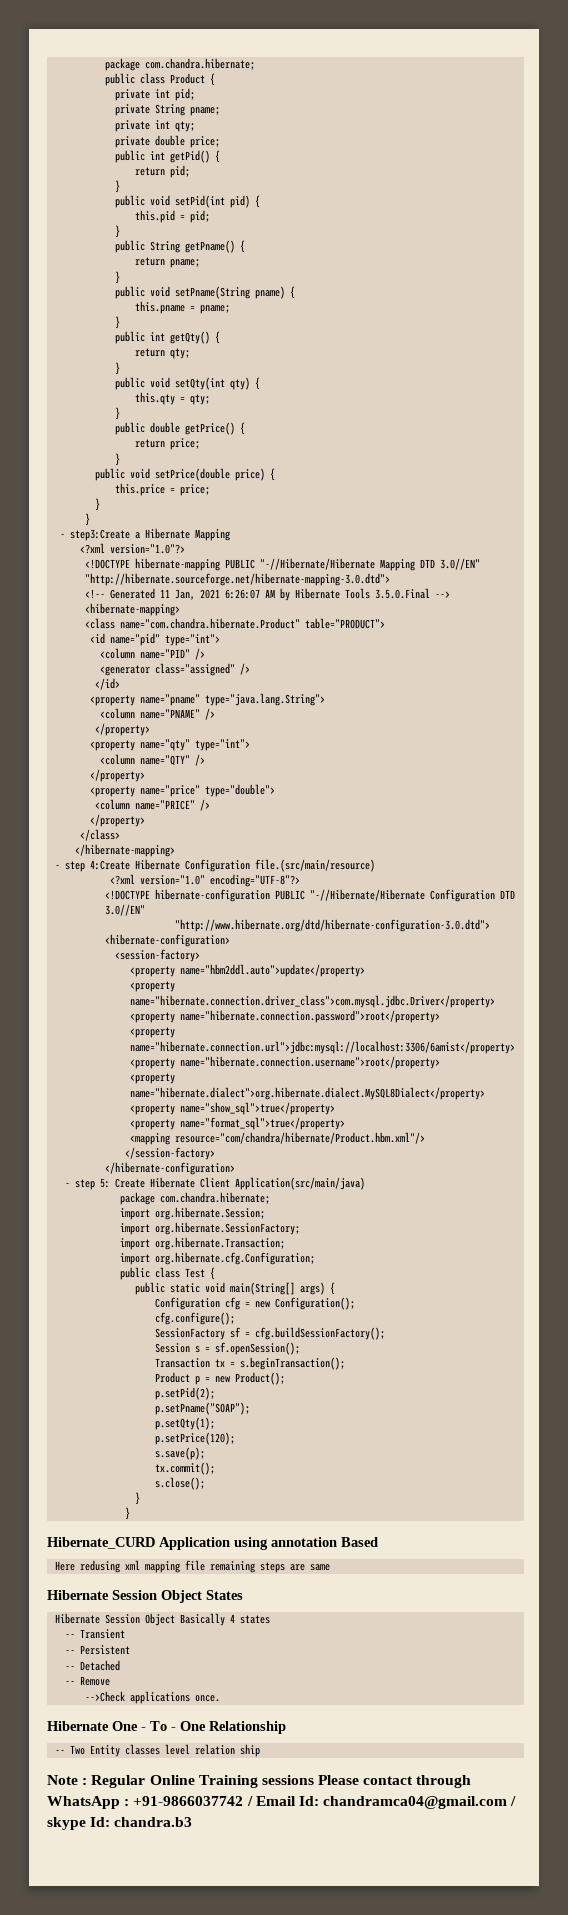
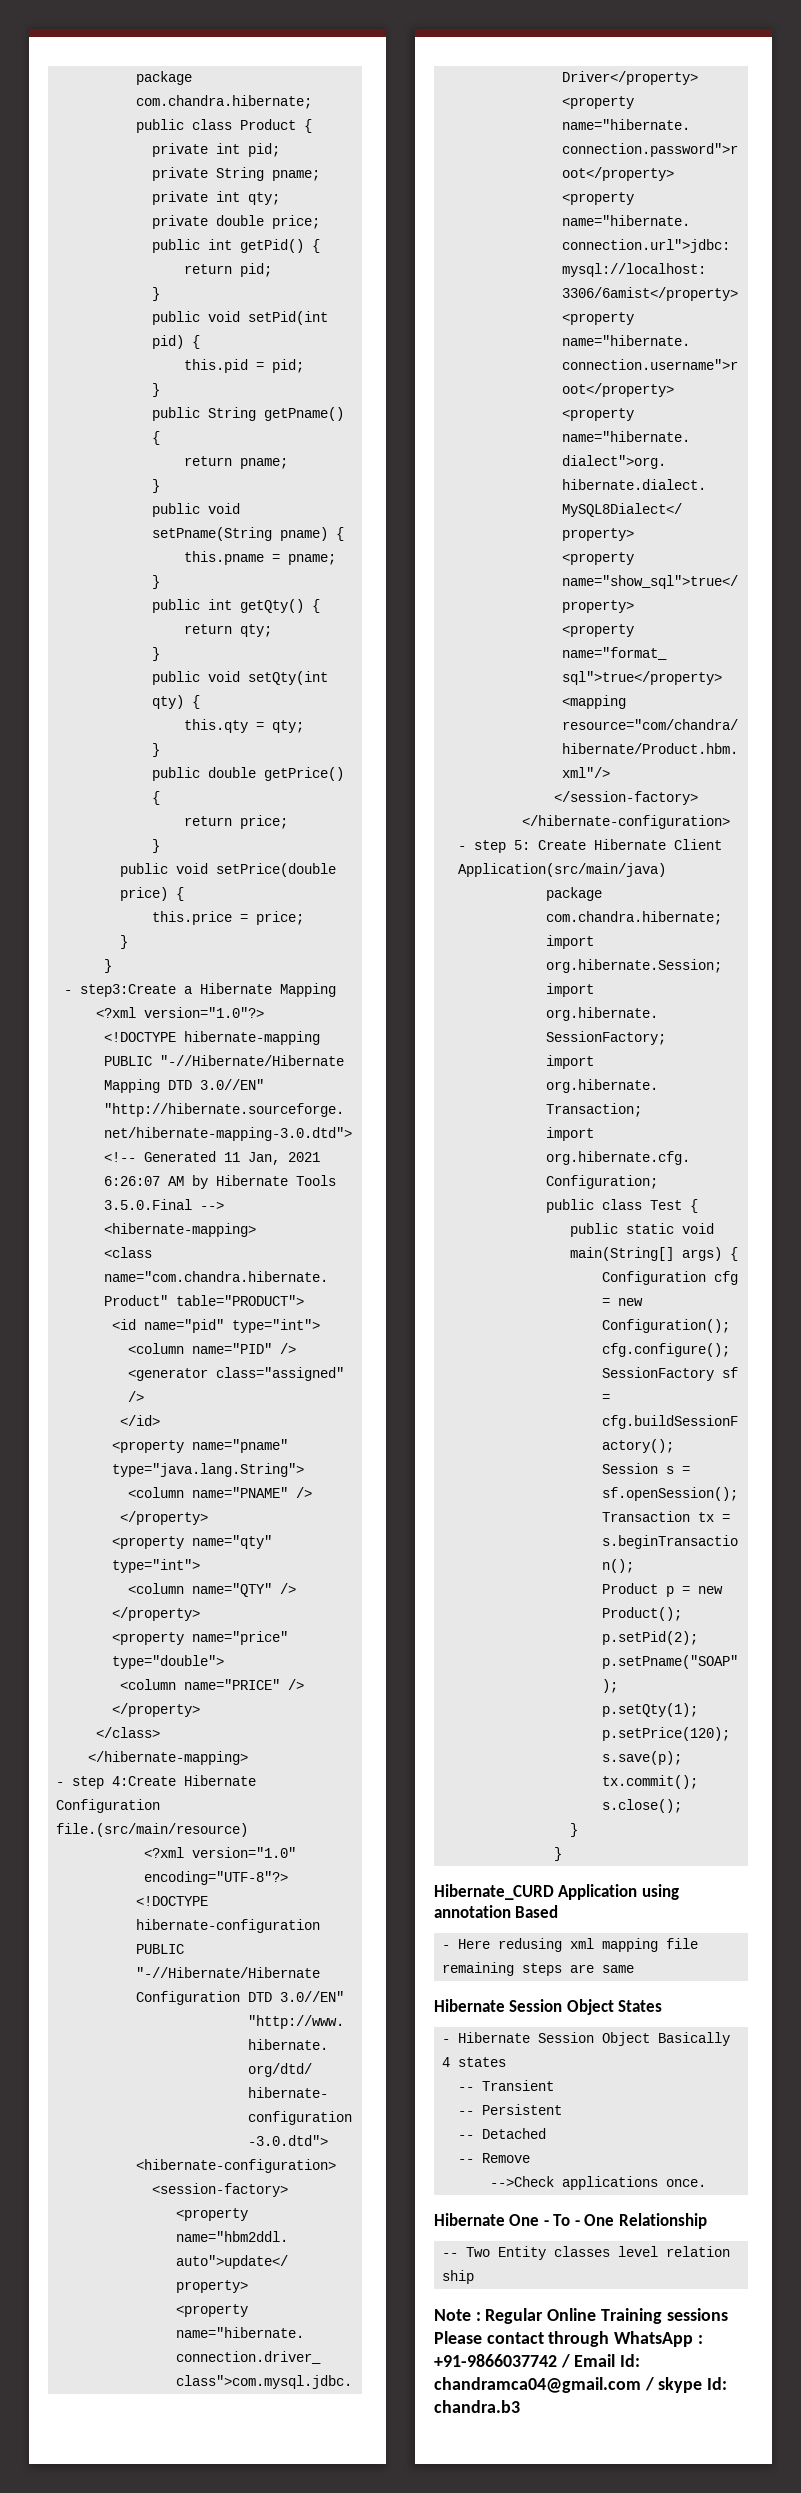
(378, 1542) none -> [442,1945,451,1949] -
(243, 1595) none -> [442,2039,451,2043] -

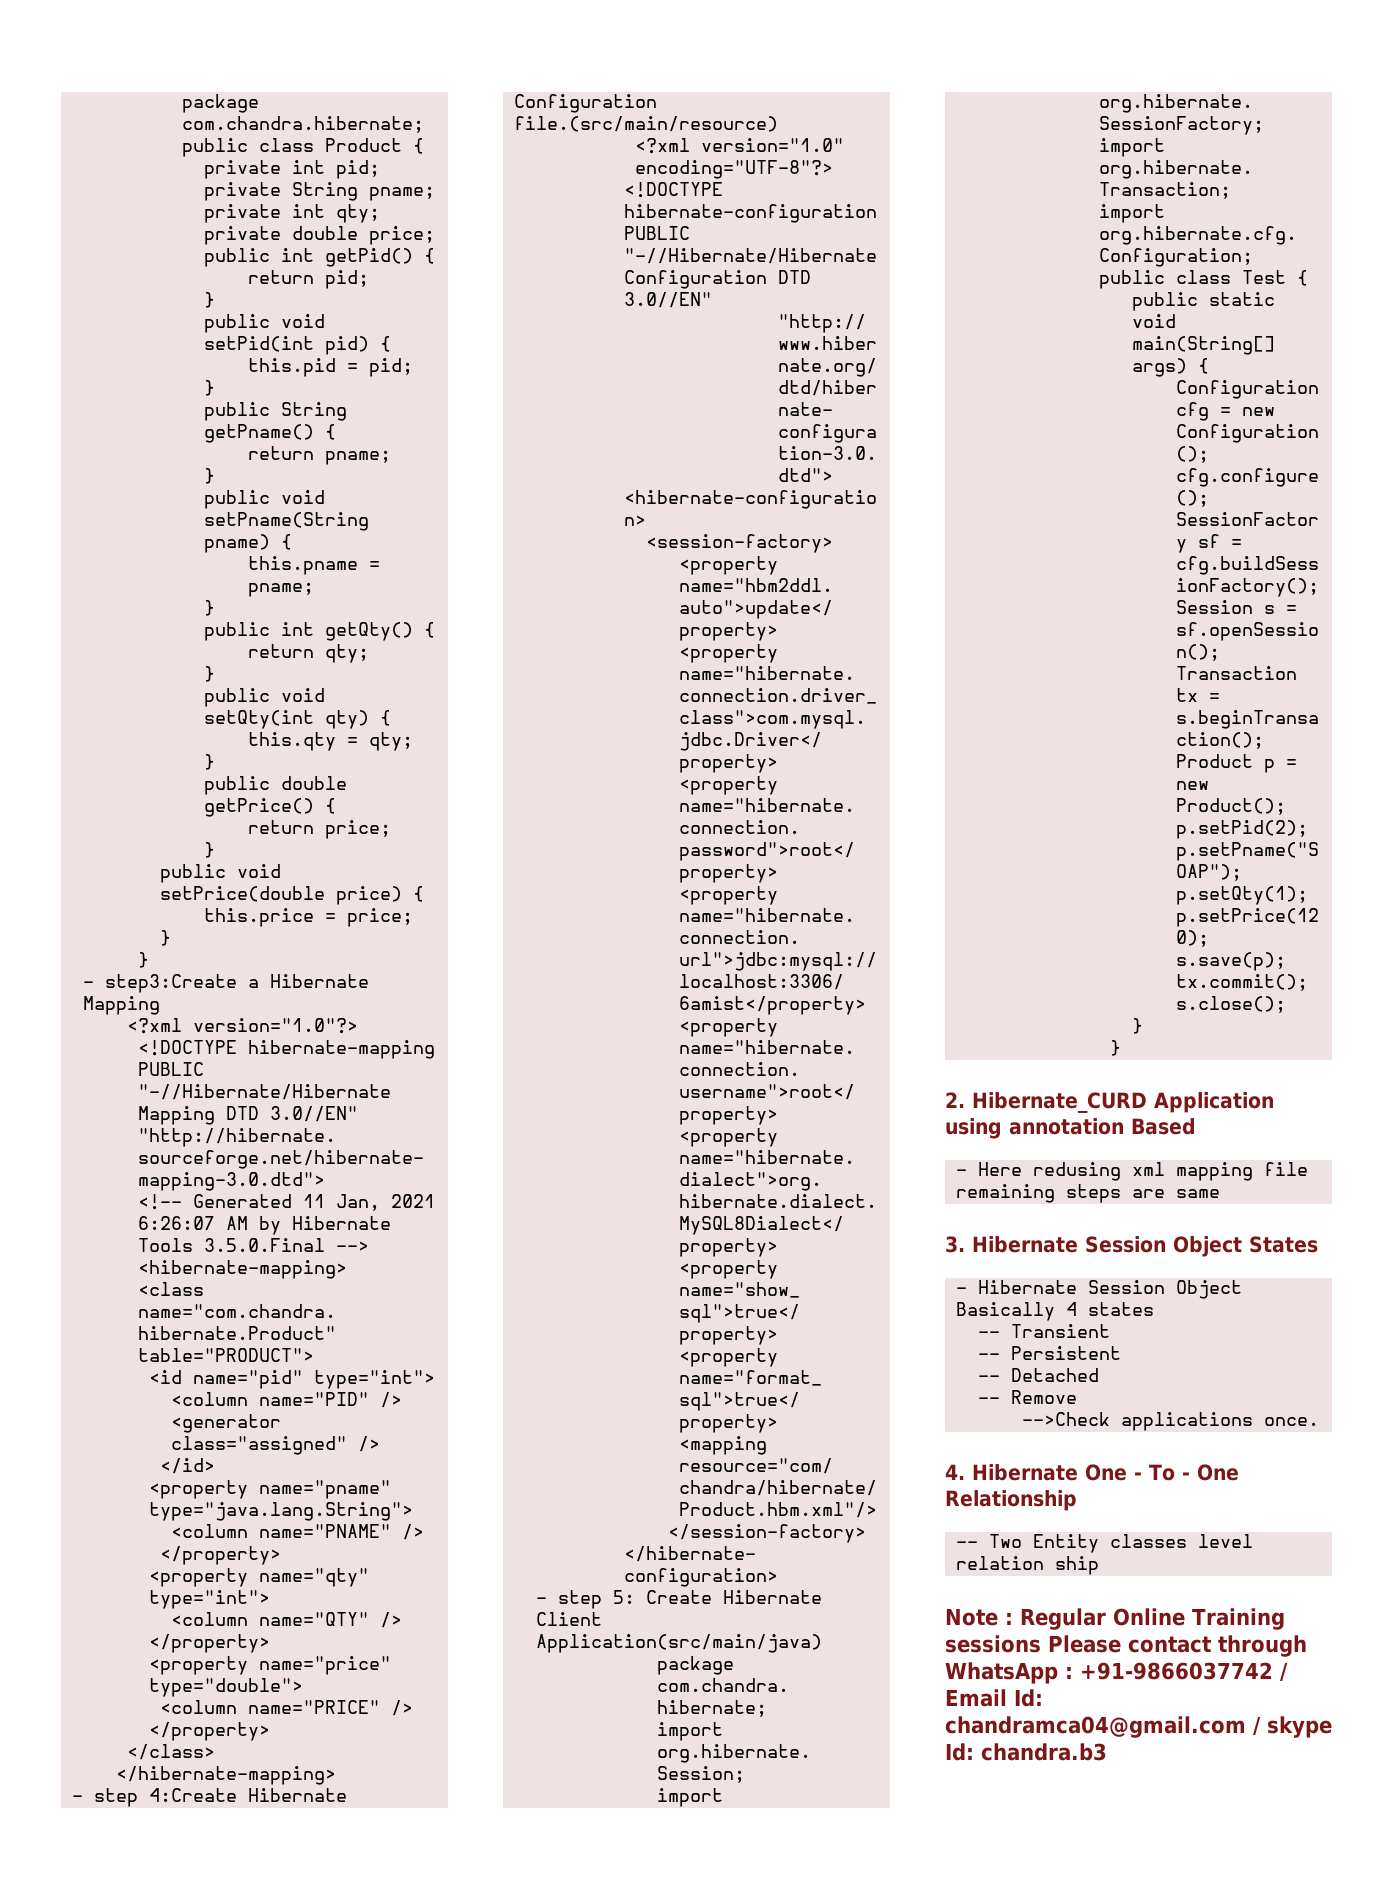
(563, 1854) none -> [945,1092,965,1108] 2.
(635, 1969) none -> [945,1236,965,1253] 3.
(707, 2183) none -> [945,1464,965,1480] 4.

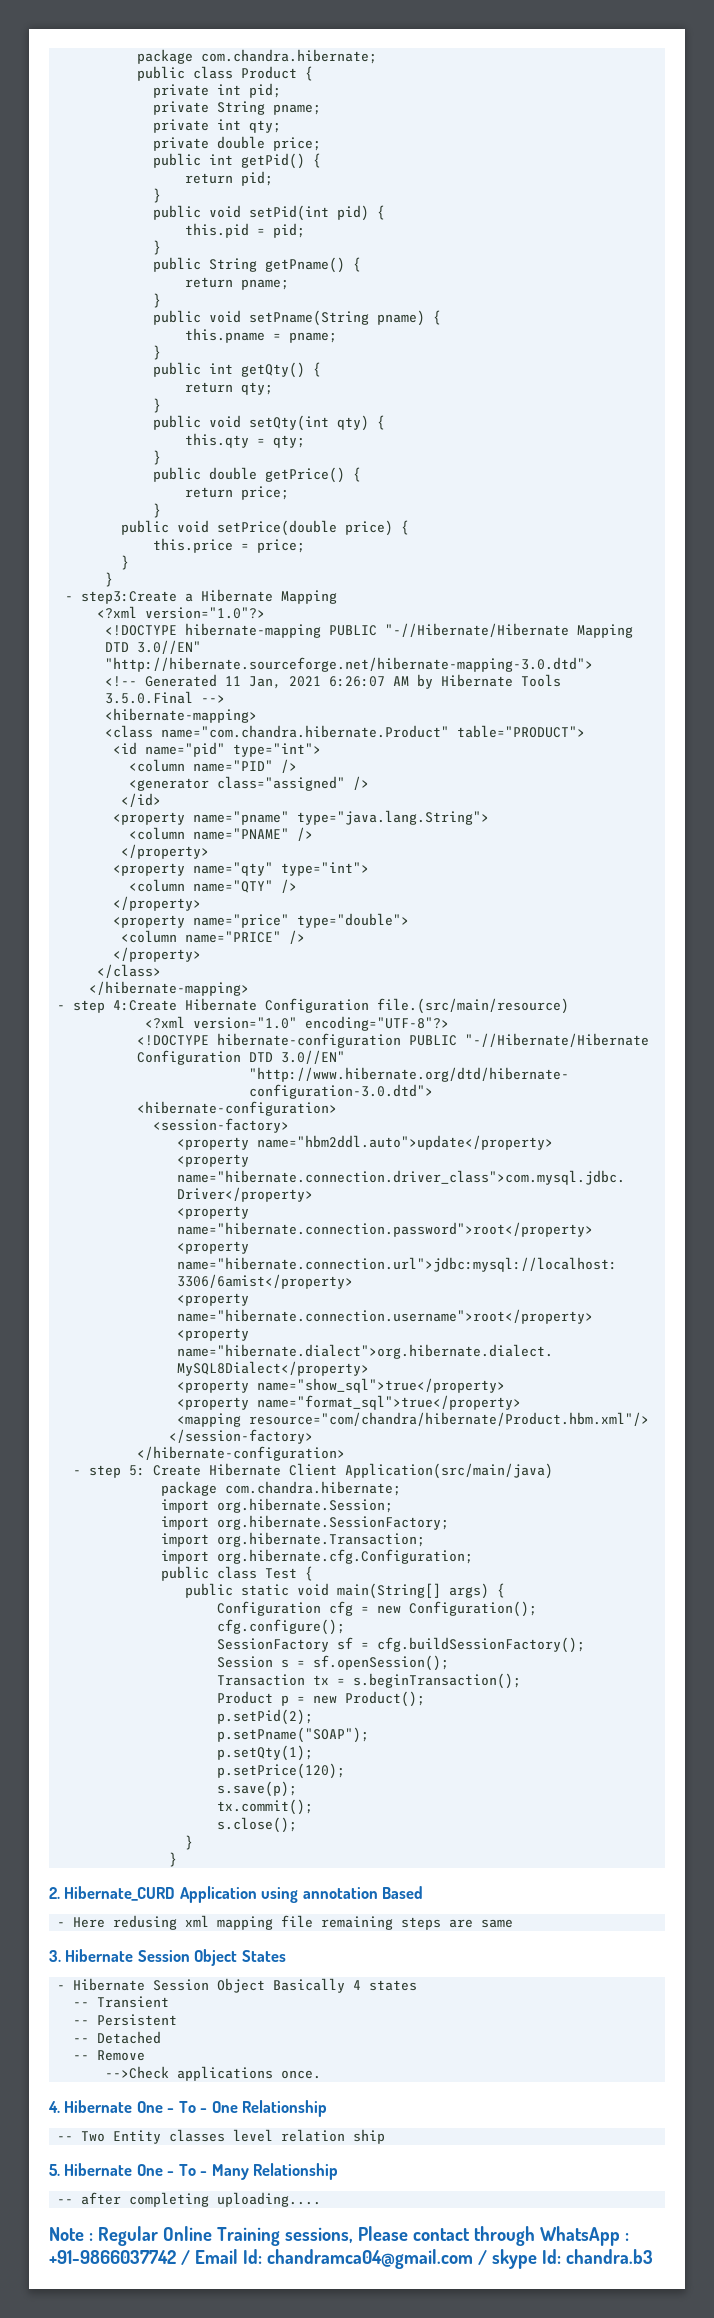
(1100, 1565) none -> [49,2163,339,2180] [57,2192,322,2207] // 5. Hibernate One - To - Many Relationship // -- after completing uploading....
[945,1635,1041,1653] sessions -> [284,2227,353,2243] sessions,

